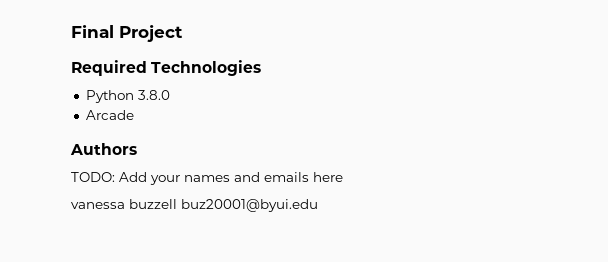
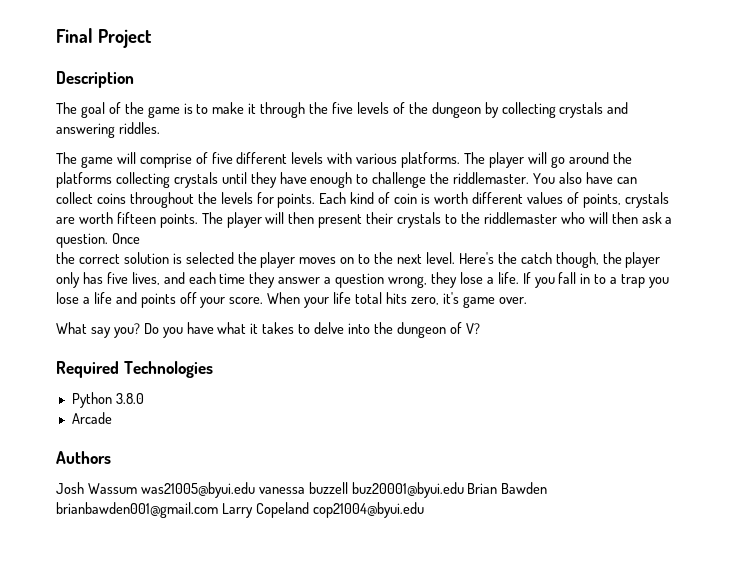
(183, 33) none -> [56,71,134,88] [56,102,629,118] [56,122,160,138] [56,152,632,168] [56,172,637,188] [56,192,669,208] [56,212,673,228] [56,233,140,248] [56,252,661,268] [56,272,670,288] [56,292,527,308] [56,322,480,338] // Description // The goal of the game is to make it through the five levels of the dungeon by collecting crystals and answering riddles. // The game will comprise of five different levels with various platforms. The player will go around the platforms collecting crystals until they have enough to challenge the riddlemaster. You also have can collect coins throughout the levels for points. Each kind of coin is worth different values of points, crystals are worth fifteen points. The player will then present their crystals to the riddlemaster who will then ask a question. Once // the correct solution is selected the player moves on to the next level. Here's the catch though, the player only has five lives, and each time they answer a question wrong, they lose a life. If you fall in to a trap you lose a life and points off your score. When your life total hits zero, it's game over. // What say you? Do you have what it takes to delve into the dungeon of V?
[71,172,343,185] [71,199,318,212] TODO: Add your names and emails here // vanessa buzzell buz20001@byui.edu -> [56,482,548,498] [56,502,424,518] Josh Wassum was21005@byui.edu vanessa buzzell buz20001@byui.edu Brian Bawden brianbawden001@gmail.com Larry Copeland cop21004@byui.edu

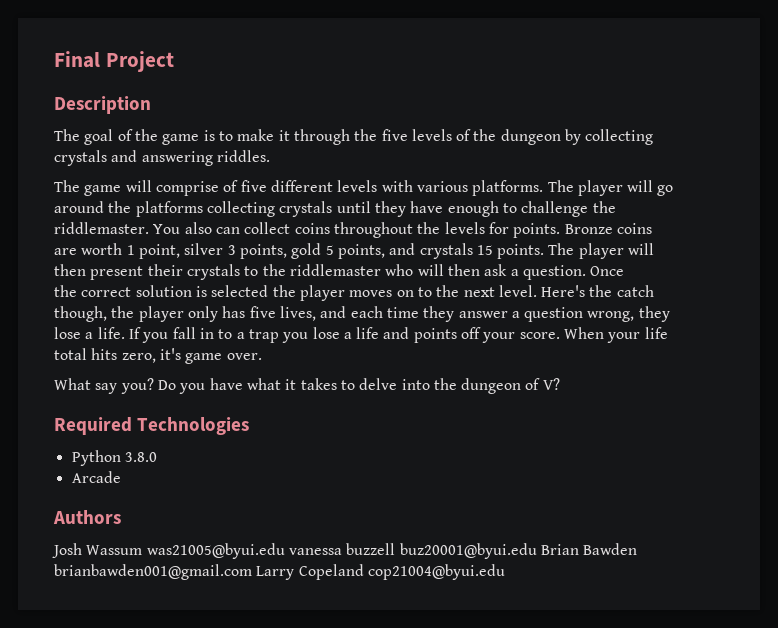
[585,172,613,184] have -> (212, 228) none
[319,192,669,208] [56,212,156,224] Each kind of coin is worth different values of points, crystals are worth fifteen -> [564,223,652,234] [54,243,493,259] Bronze coins are worth 1 point, silver 3 points, gold 5 points, and crystals 15

